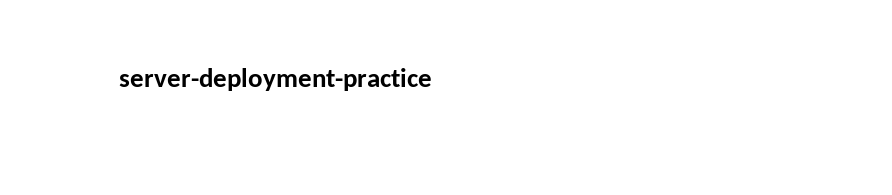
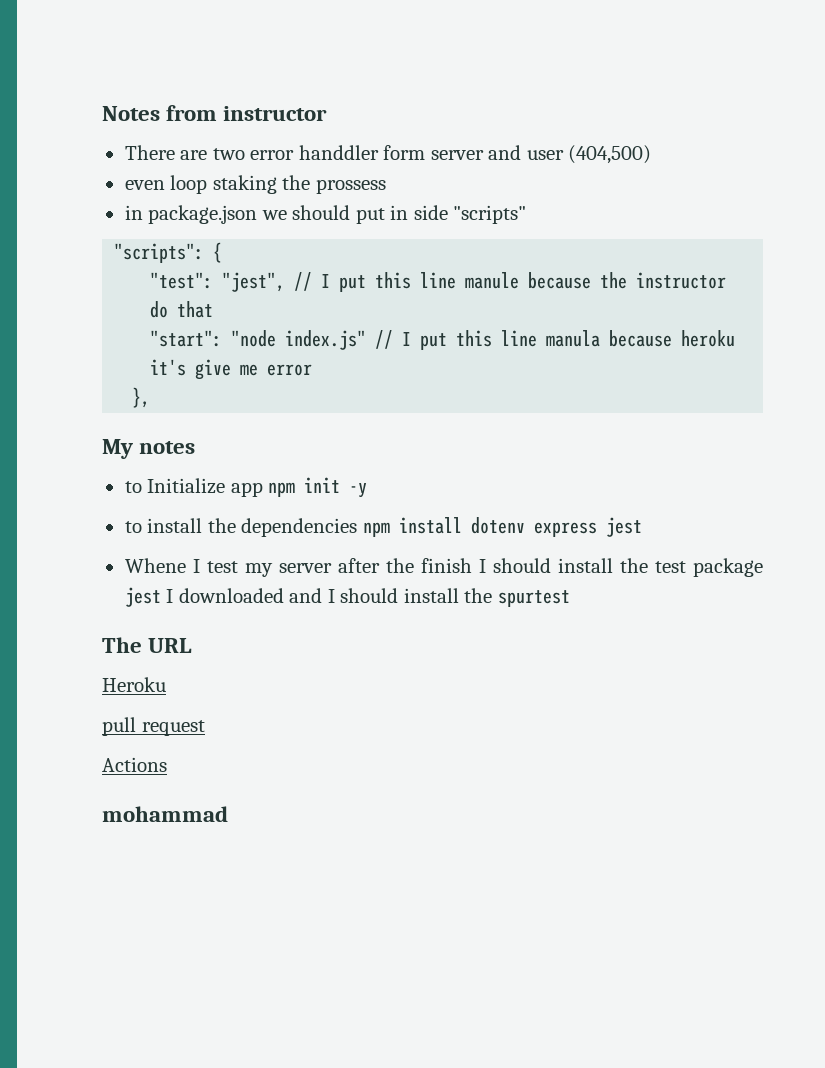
[119,68,432,91] server-deployment-practice -> [102,105,328,121] [124,145,652,164] [124,175,386,194] [124,205,527,224] [114,242,223,263] [150,272,727,292] [150,301,214,318] [150,330,736,350] [150,359,313,380] [132,387,151,408] [102,439,196,459] [124,477,368,498] [124,517,642,537] [124,558,764,577] [124,587,570,607] [102,637,193,653] [102,677,166,692] [102,717,205,736] [102,757,167,772] [102,806,228,822] Notes from instructor // There are two error handdler form server and user (404,500) // even loop staking the prossess // in package.json we should put in side "scripts" // "scripts": { // "test": "jest", // I put this line manule because the instructor do that // "start": "node index.js" // I put this line manula because heroku it's give me error // }, // My notes // to Initialize app npm init -y // to install the dependencies npm install dotenv express jest // Whene I test my server after the finish I should install the test package jest I downloaded and I should install the spurtest // The URL // Heroku // pull request // Actions // mohammad

